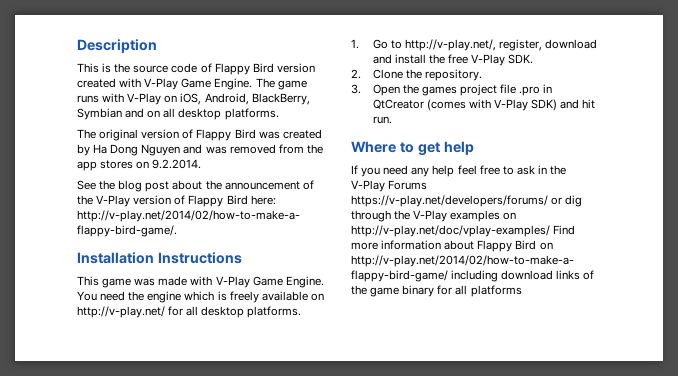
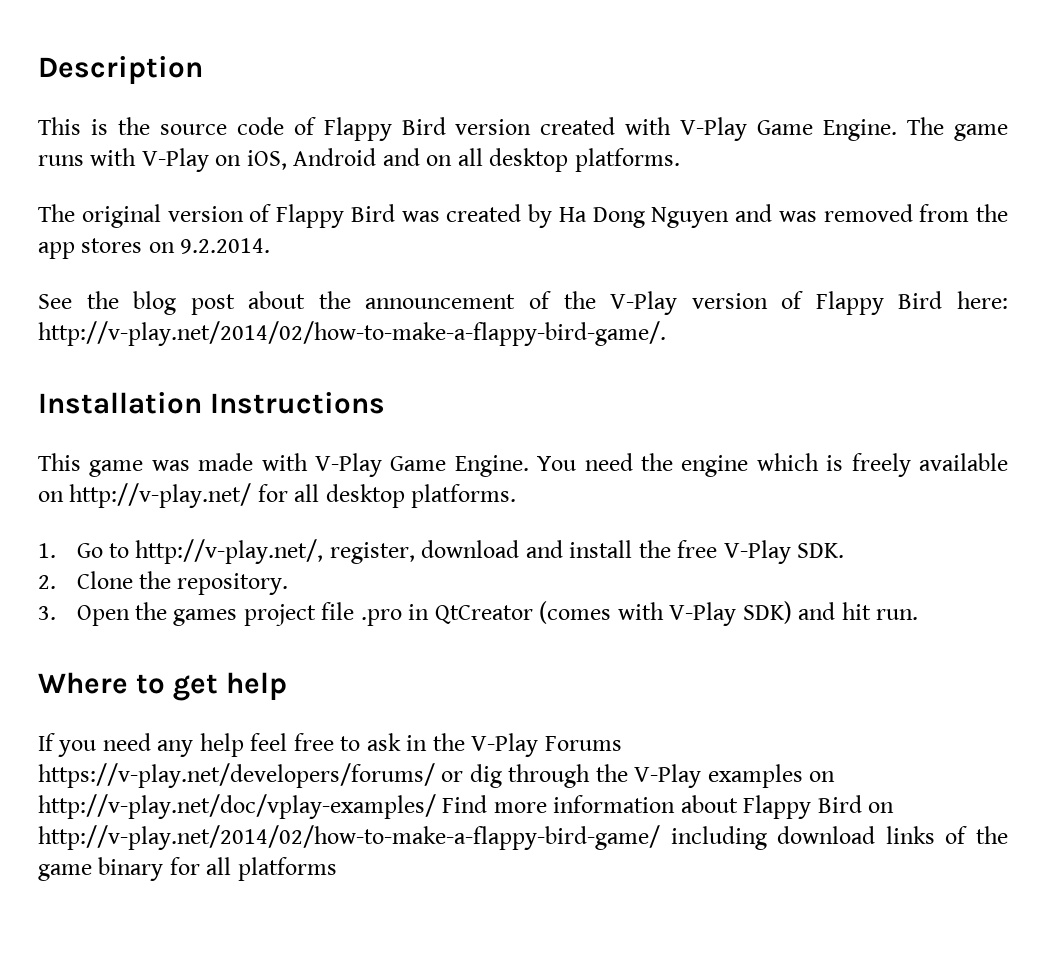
[204,93,310,105] [77,108,122,120] Android, BlackBerry, Symbian -> [293,148,377,166] Android

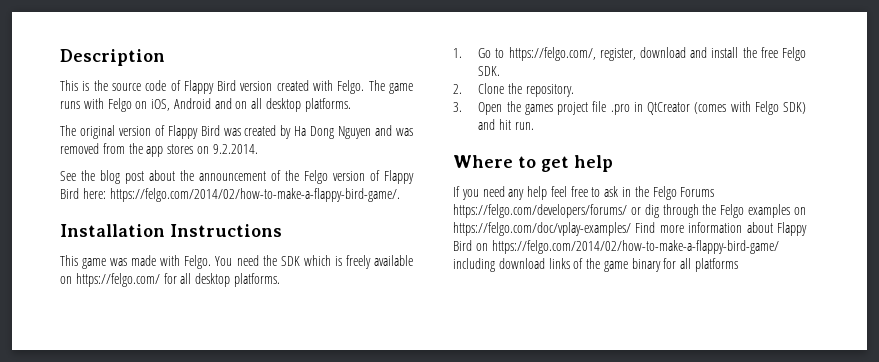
[680,117,898,141] V-Play Game Engine. -> [337,80,365,94] Felgo.
[141,148,209,172] V-Play -> [107,98,132,112] Felgo
[610,291,678,315] V-Play -> [304,170,328,184] Felgo
[38,321,666,346] http://v-play.net/2014/02/how-to-make-a-flappy-bird-game/. -> [109,188,400,202] https://felgo.com/2014/02/how-to-make-a-flappy-bird-game/.
[315,453,529,477] V-Play Game Engine. -> [184,255,212,269] Felgo.
[681,455,749,477] engine -> [280,256,300,266] SDK
[69,483,252,508] http://v-play.net/ -> [75,273,160,287] https://felgo.com/
[135,539,324,564] http://v-play.net/, -> [508,47,596,61] https://felgo.com/,
[723,540,791,564] V-Play -> [782,47,806,61] Felgo
[669,602,737,626] V-Play -> [754,101,779,115] Felgo
[471,733,622,757] [38,763,435,788] V-Play Forums https://v-play.net/developers/forums/ -> [652,186,715,200] [453,204,627,218] Felgo Forums https://felgo.com/developers/forums/
[634,764,702,788] V-Play -> [720,204,745,218] Felgo
[38,794,436,819] http://v-play.net/doc/vplay-examples/ -> [453,222,631,236] https://felgo.com/doc/vplay-examples/
[38,825,660,850] http://v-play.net/2014/02/how-to-make-a-flappy-bird-game/ -> [491,240,779,254] https://felgo.com/2014/02/how-to-make-a-flappy-bird-game/

